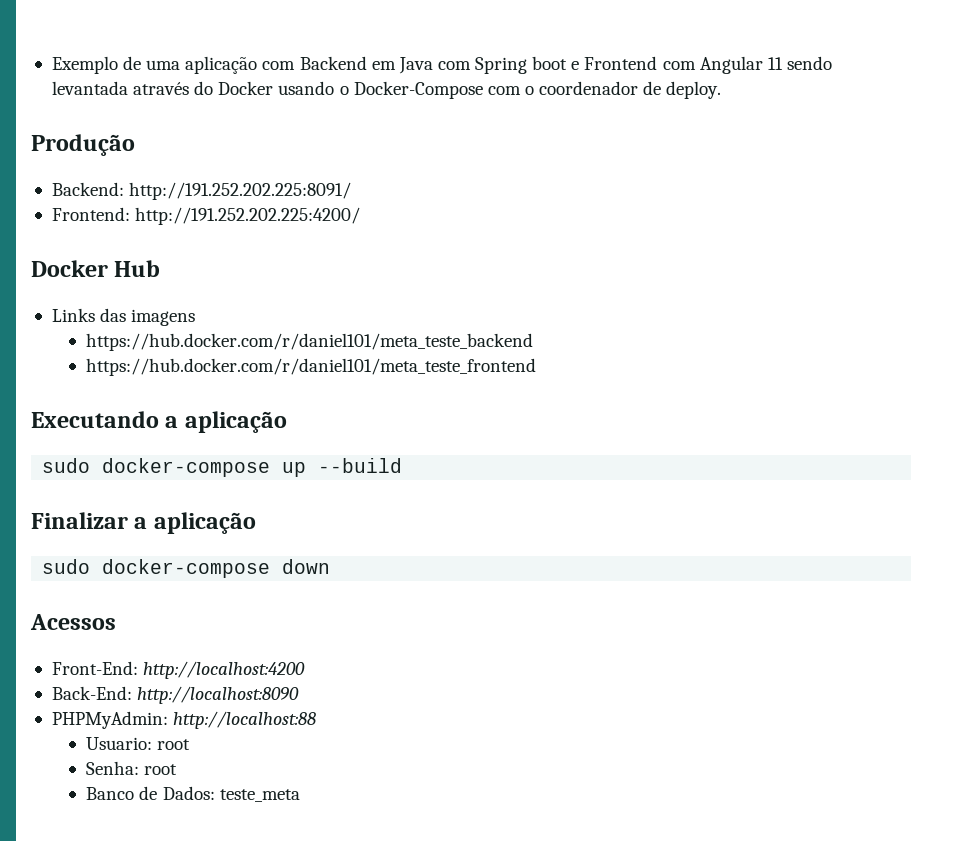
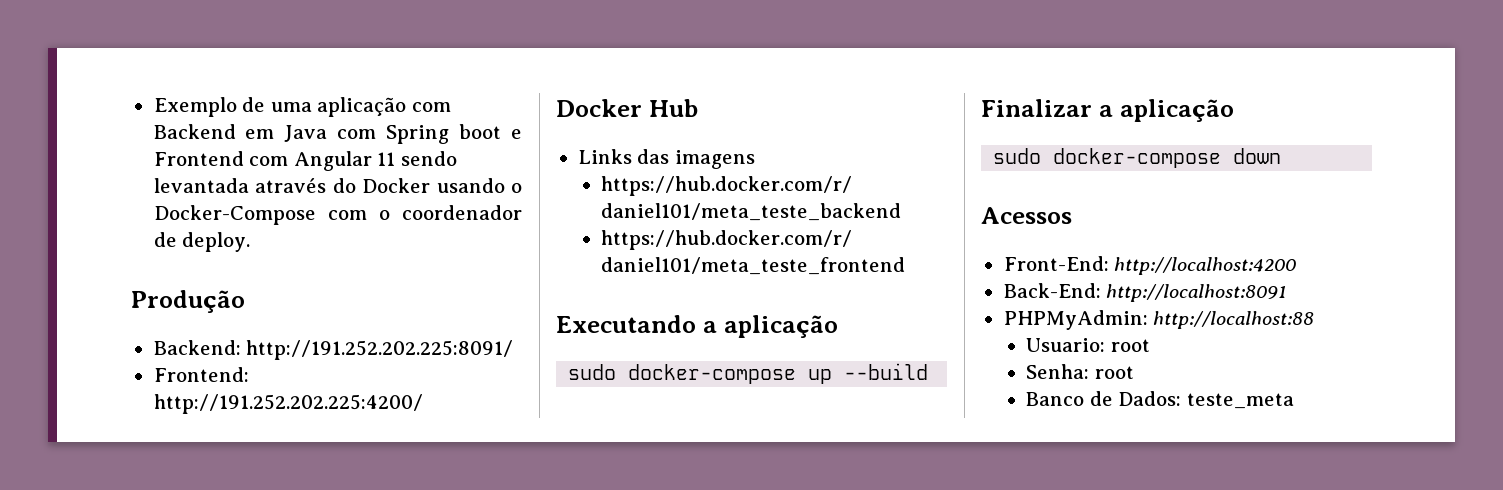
[137,686,300,704] http://localhost:8090 -> [1106,284,1287,302] http://localhost:8091

